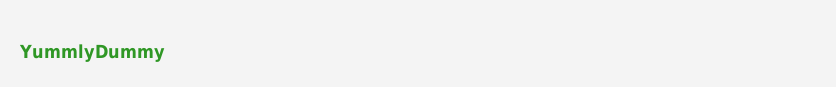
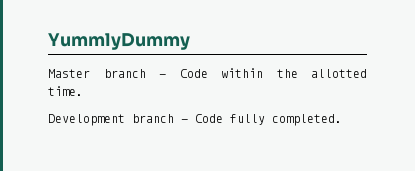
(165, 53) none -> [48,68,367,78] [48,86,83,96] [48,114,342,126] // Master branch - Code within the allotted time. // Development branch - Code fully completed.

